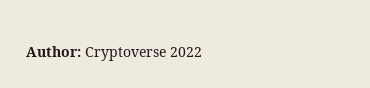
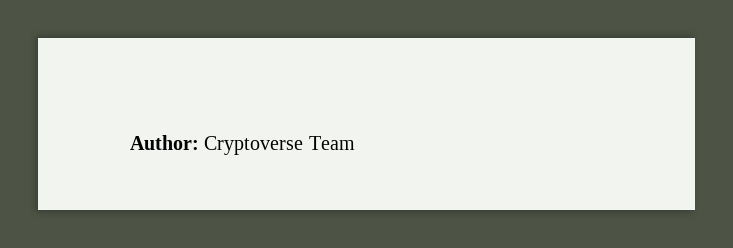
[170,47,202,57] 2022 -> [308,136,355,150] Team

